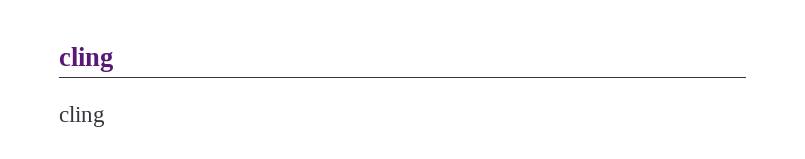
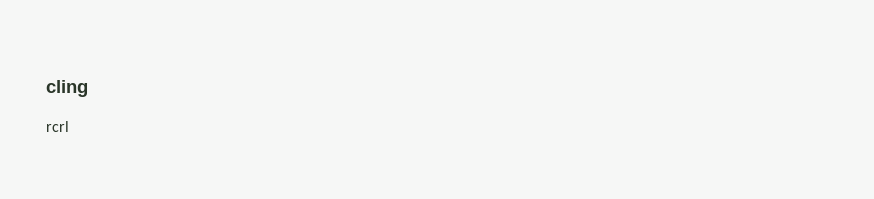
[59,106,105,127] cling -> [46,121,69,132] rcrl

